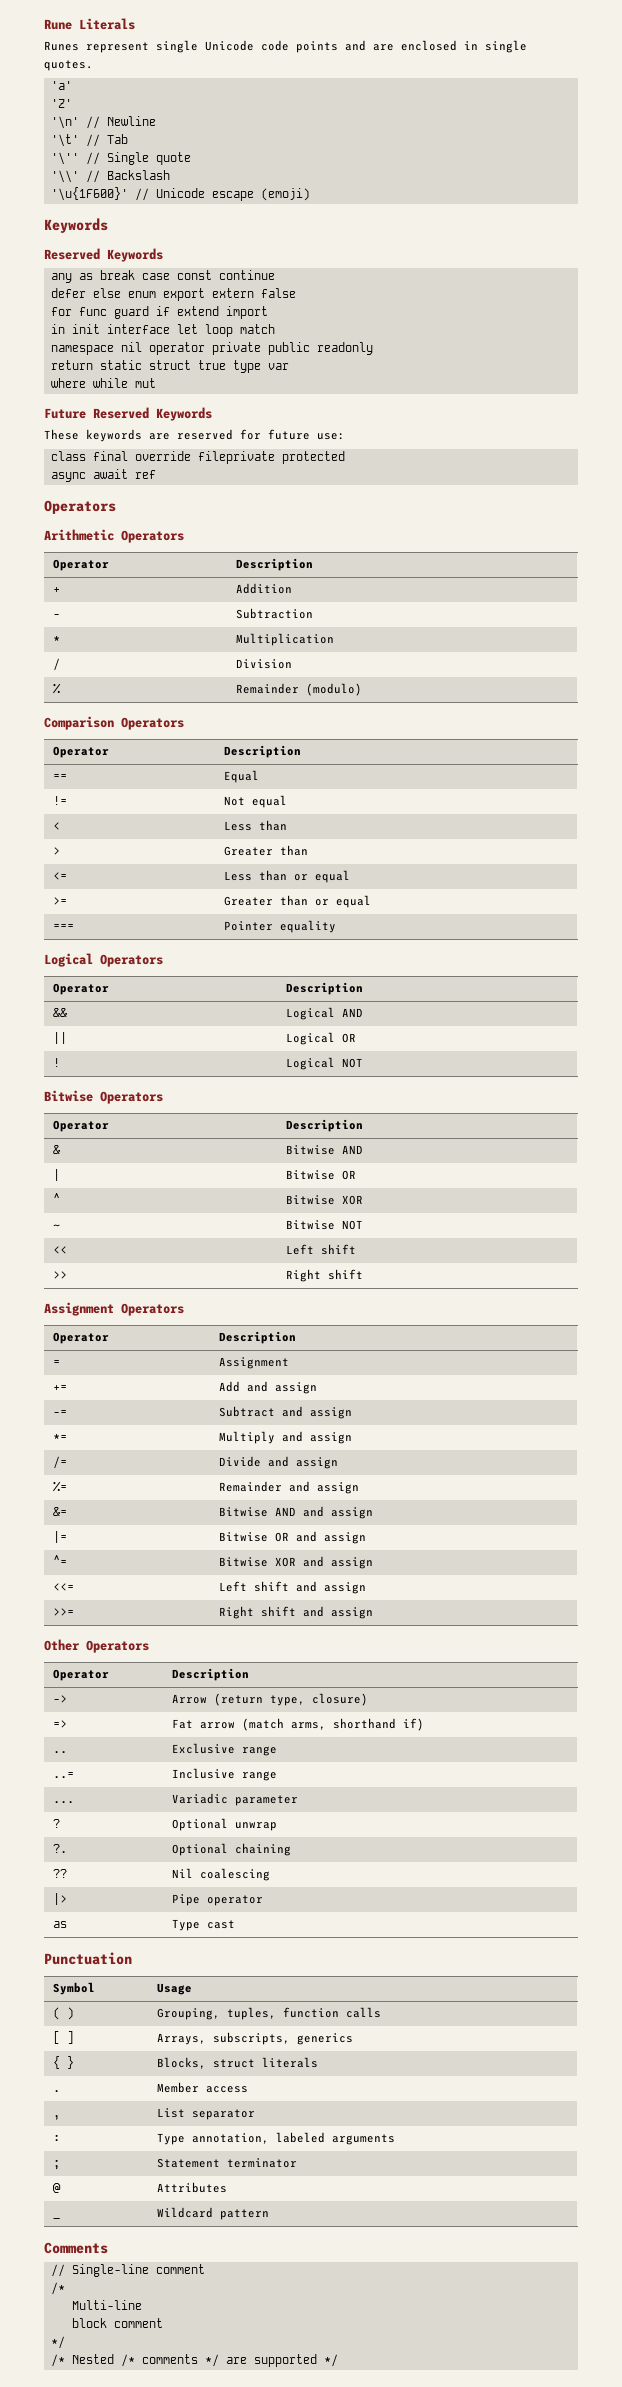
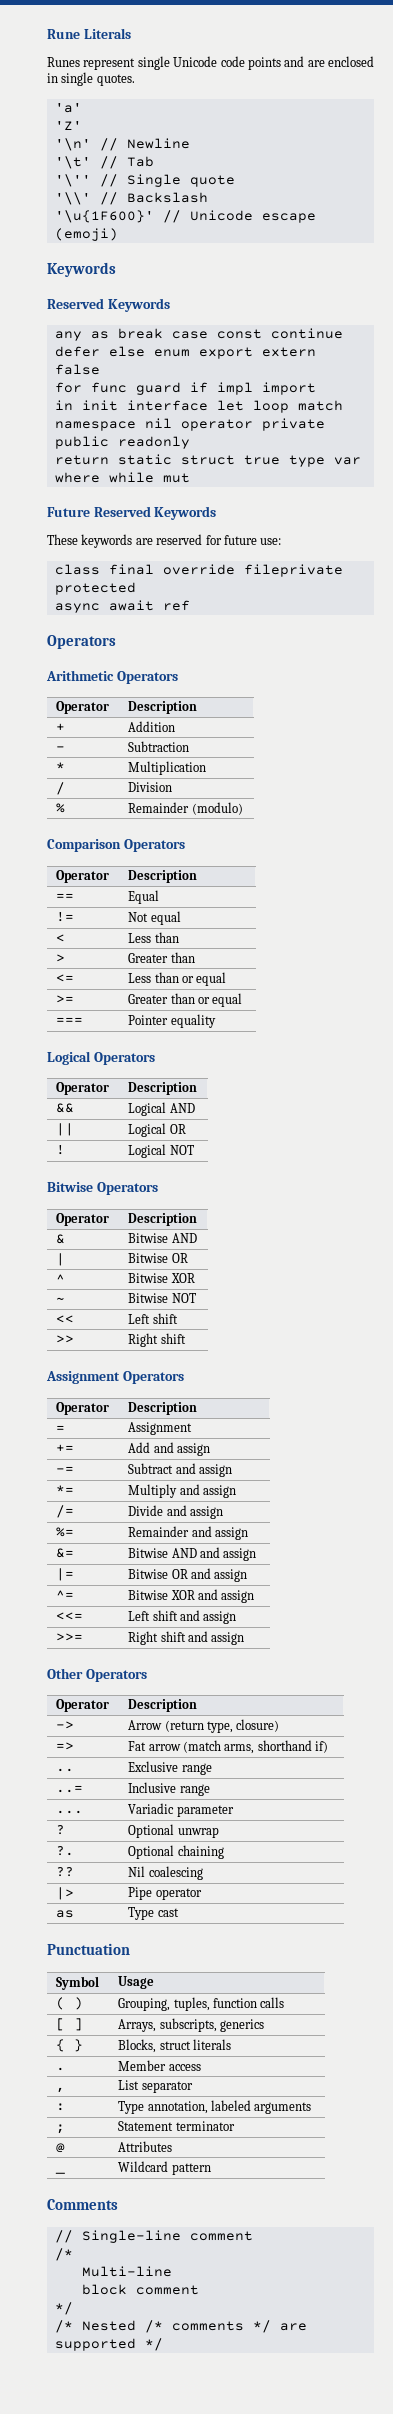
[176,306,219,316] extend -> [216,382,253,395] impl

